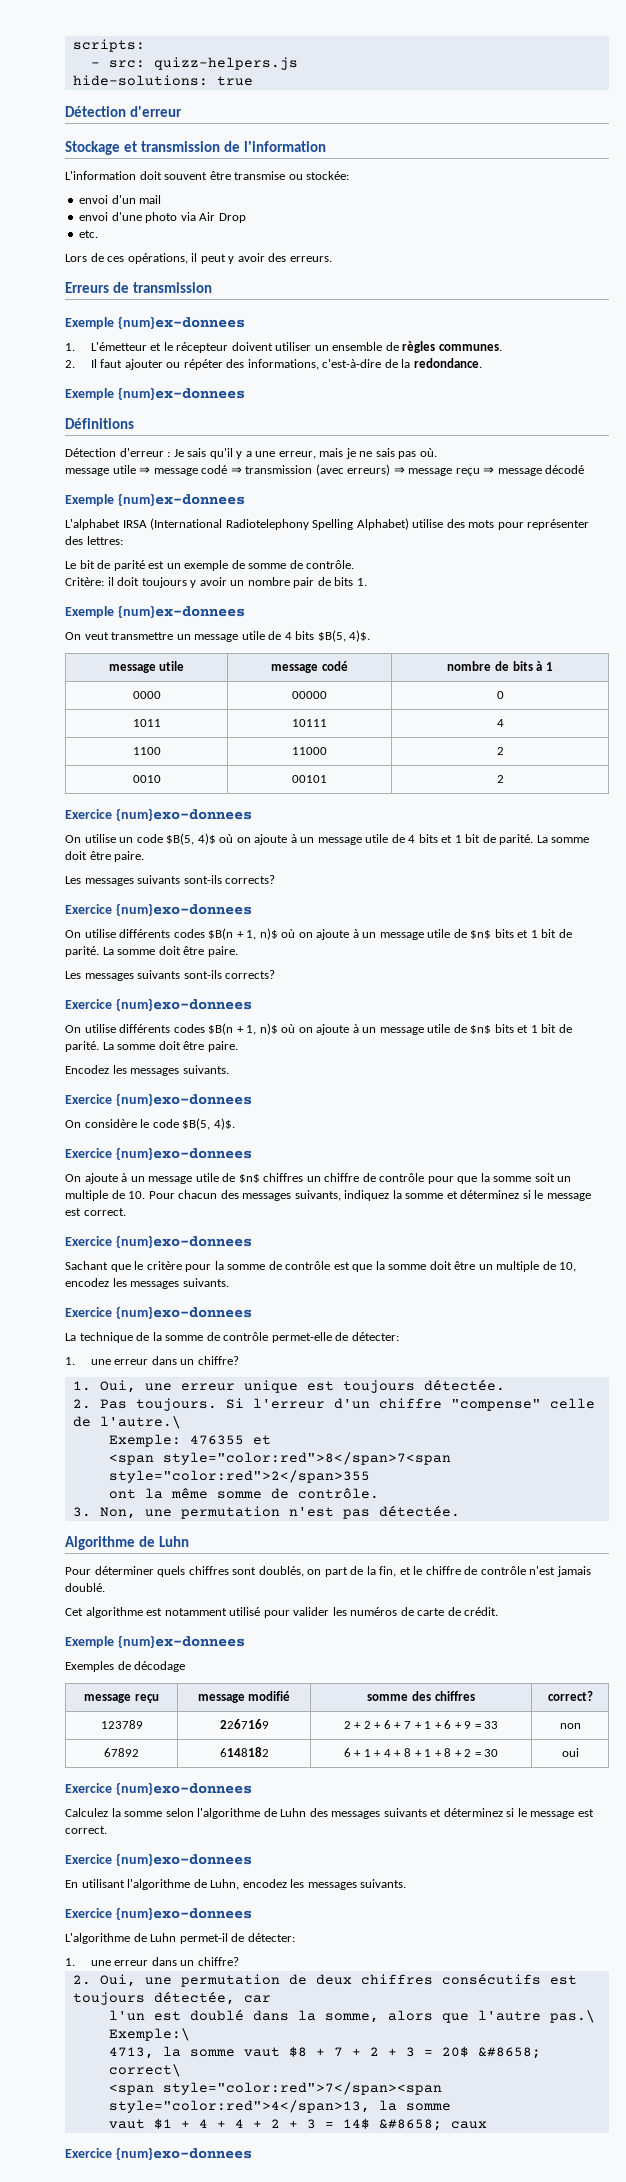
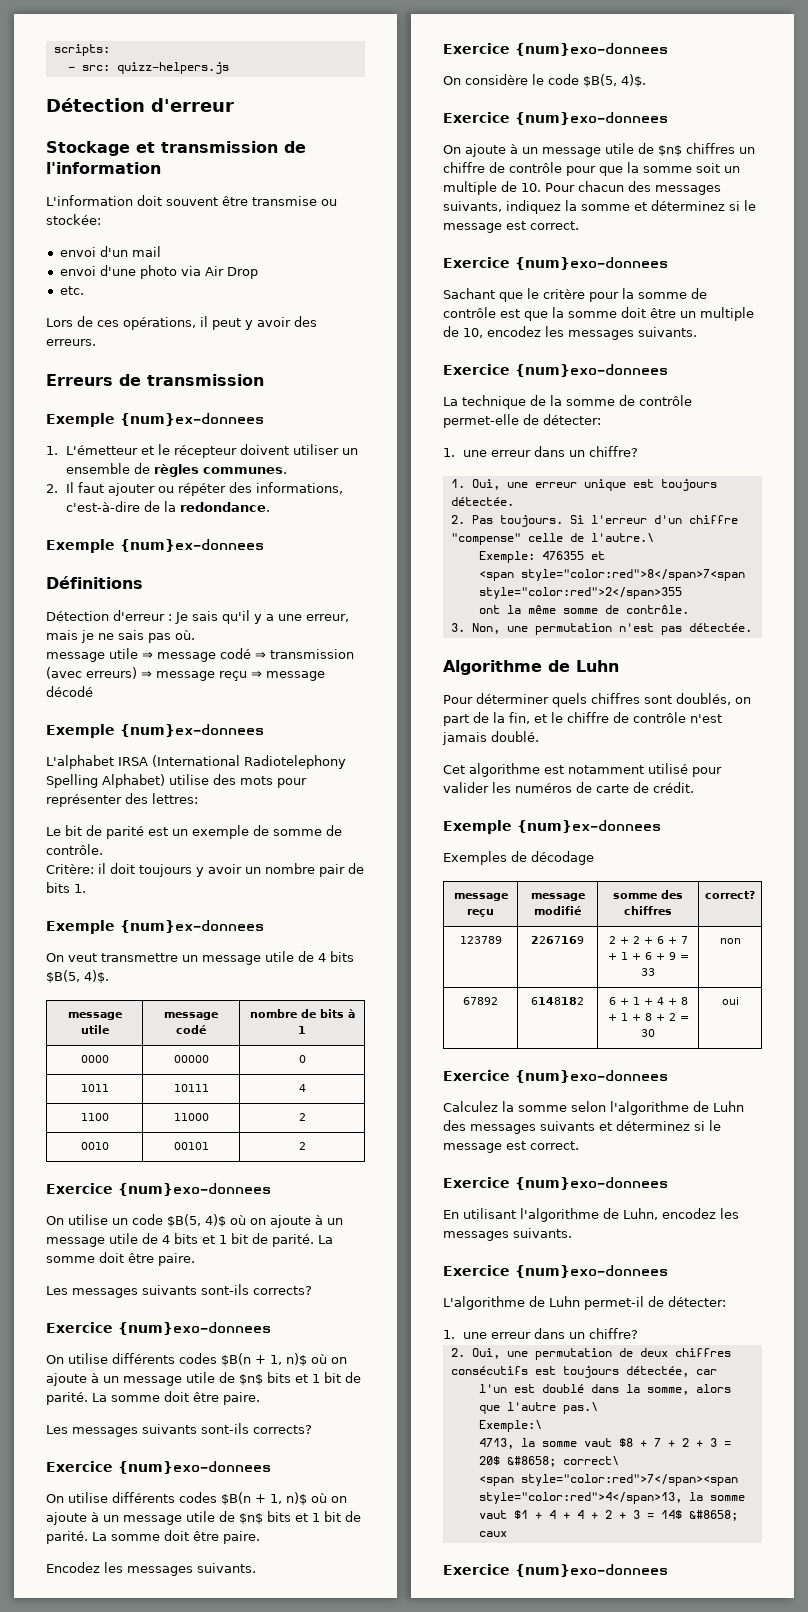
[72,75,253,86] // hide-solutions: true -> (229, 68) none

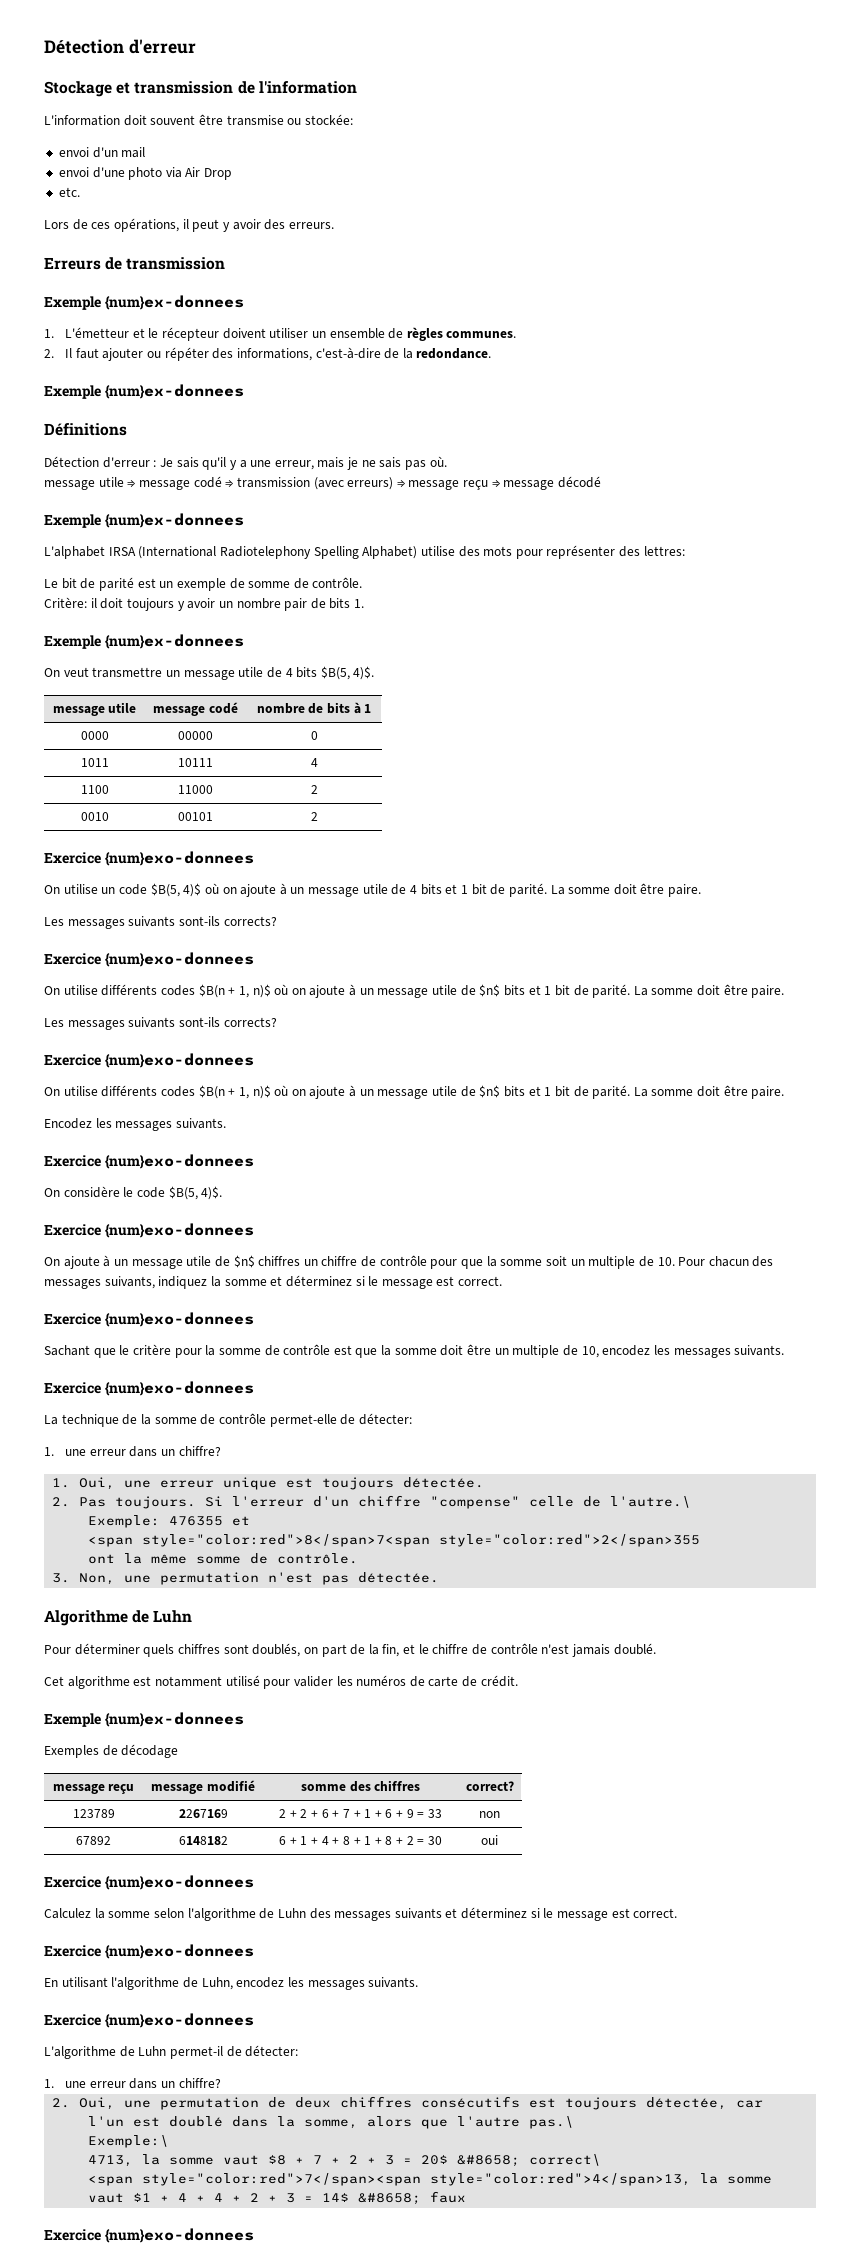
[53,44,110,56] [67,62,229,74] scripts: // - src: quizz-helpers.js // -> (44, 46) none
[478,1531,507,1537] caux -> [430,2191,467,2203] faux

